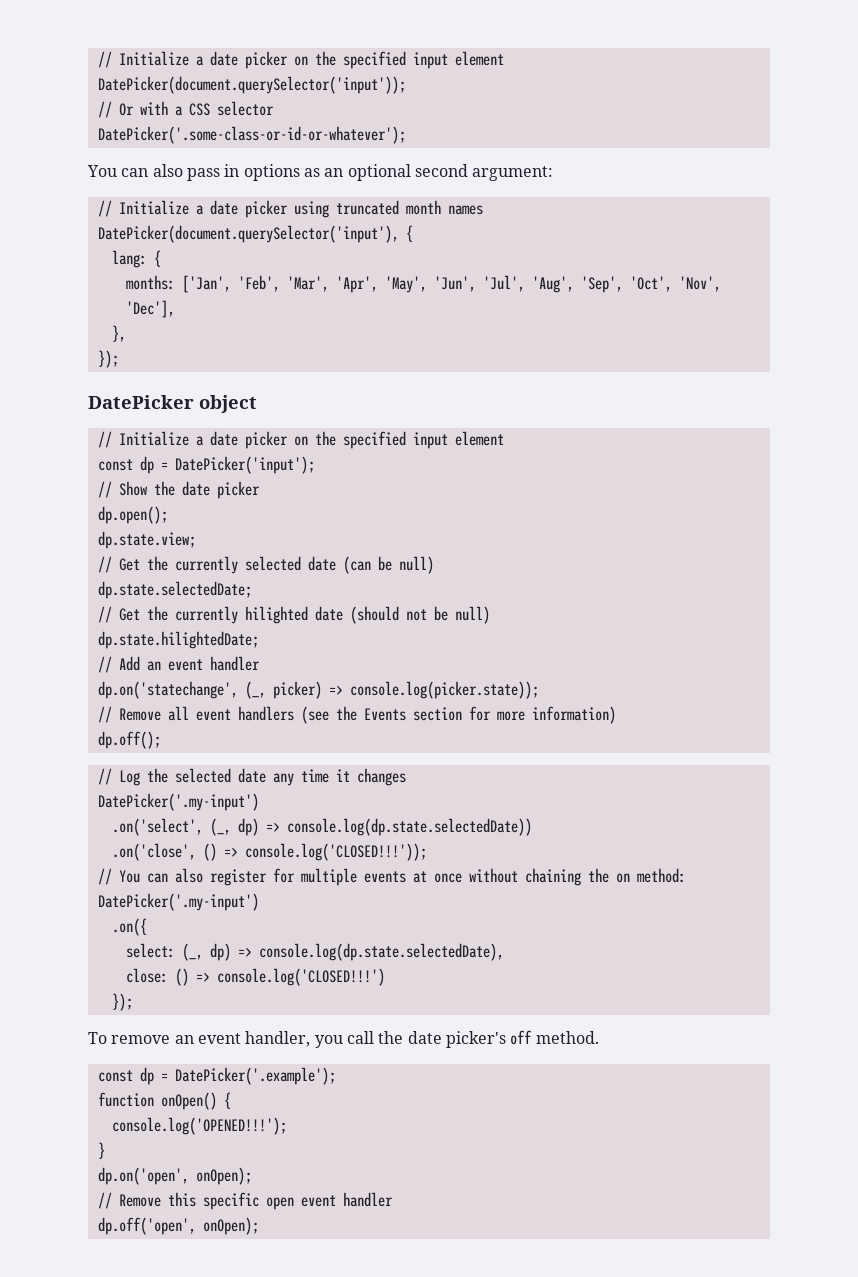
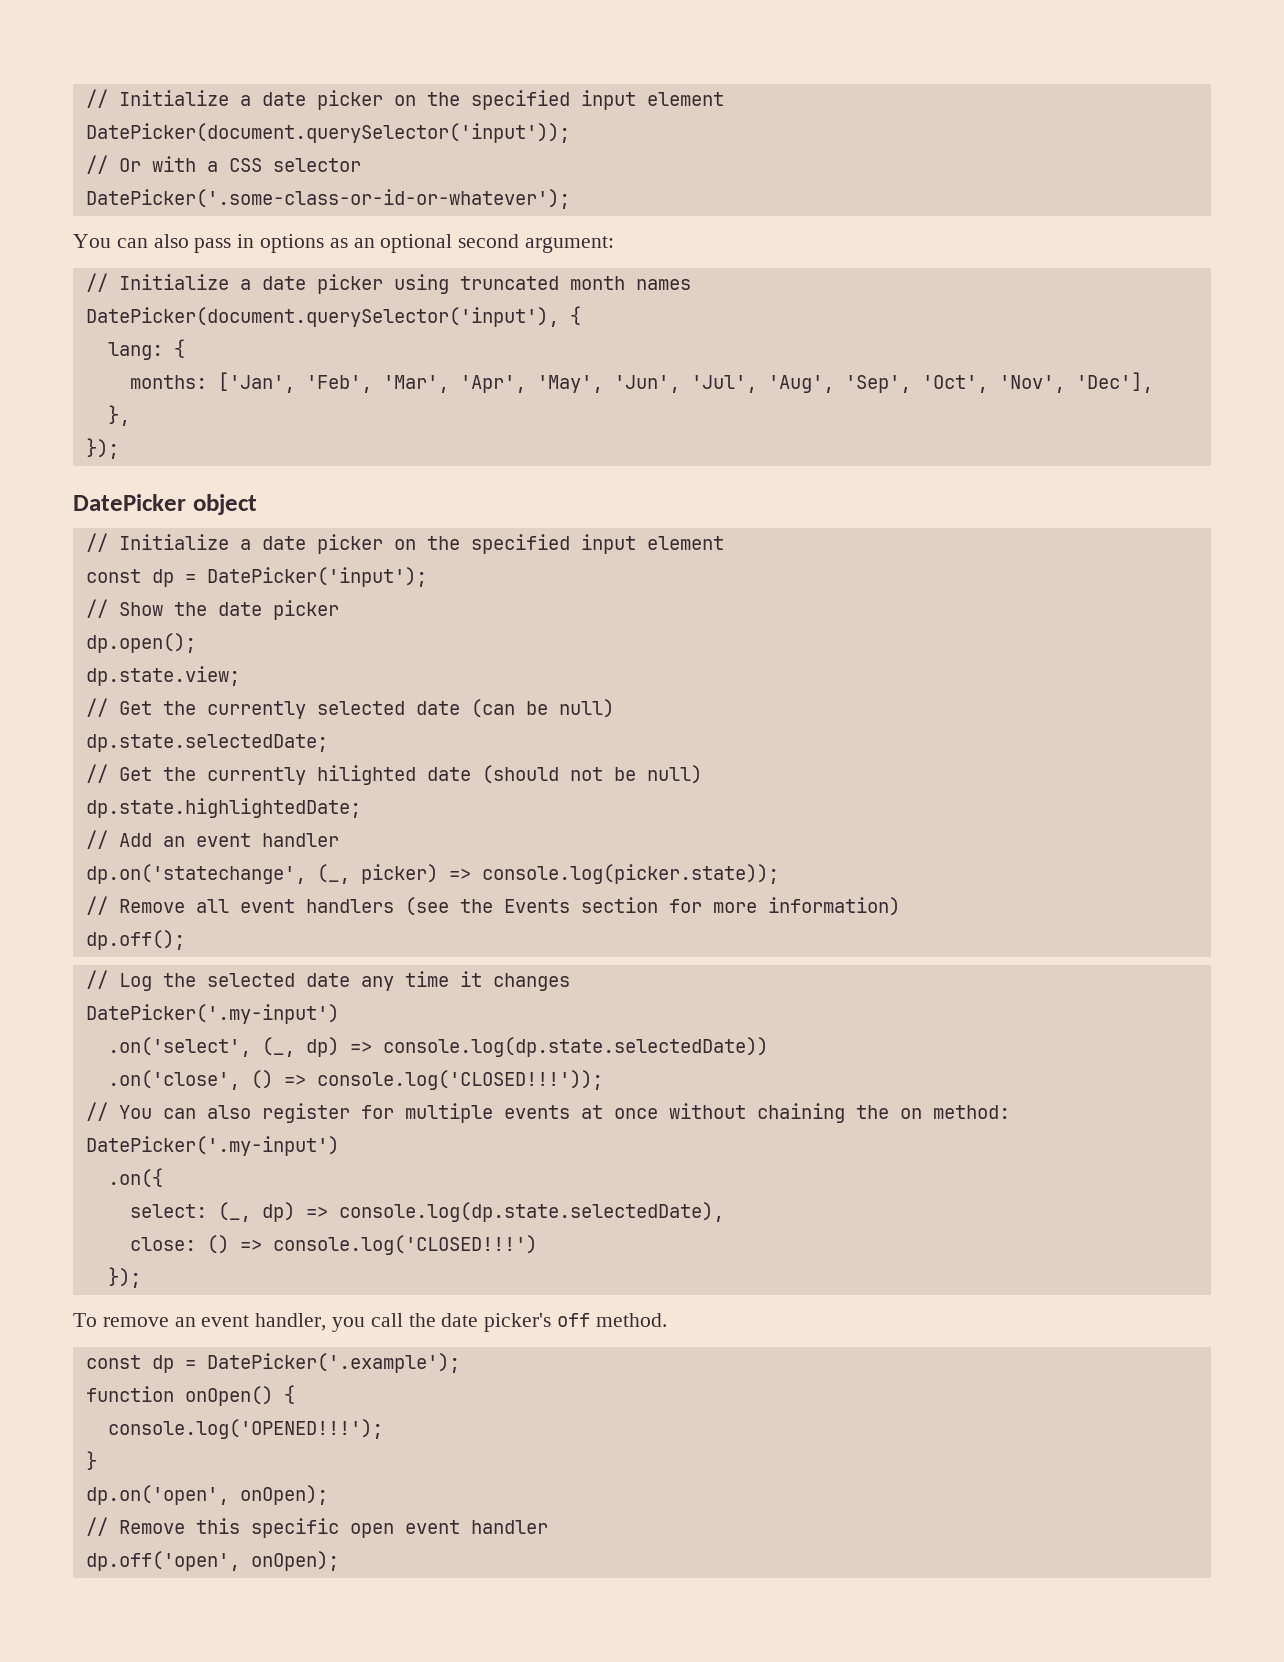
[97,631,259,649] dp.state.hilightedDate; -> [85,798,361,818] dp.state.highlightedDate;

